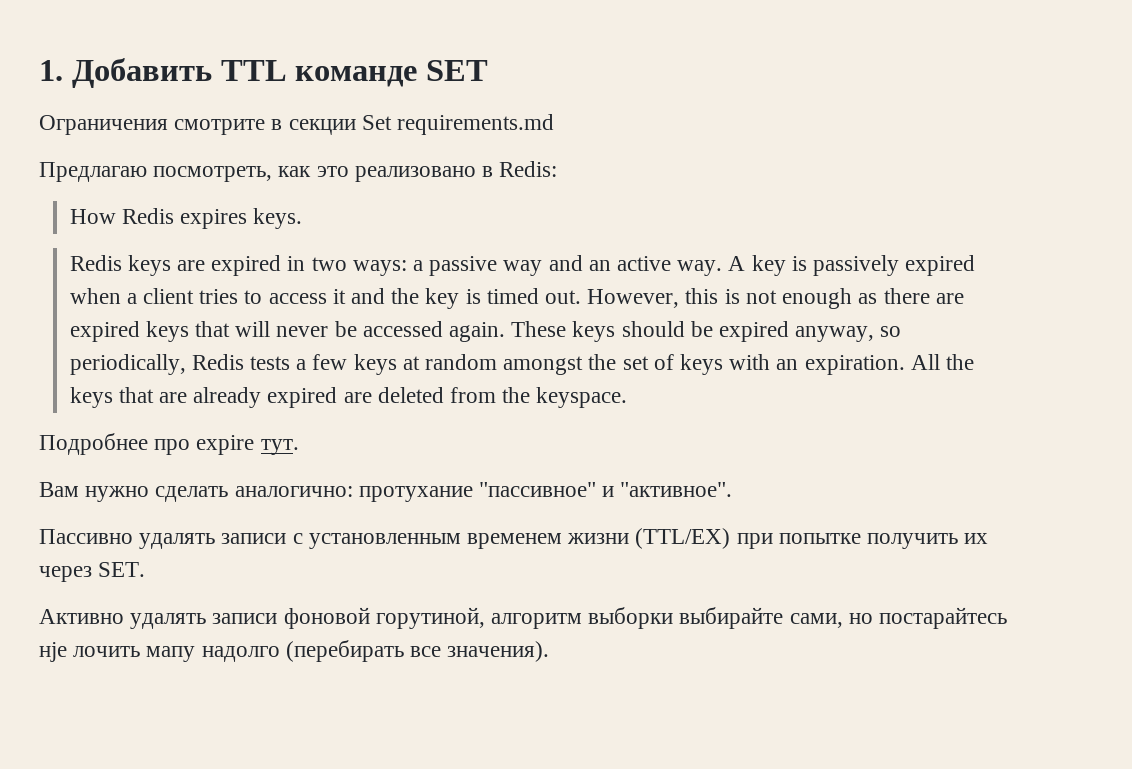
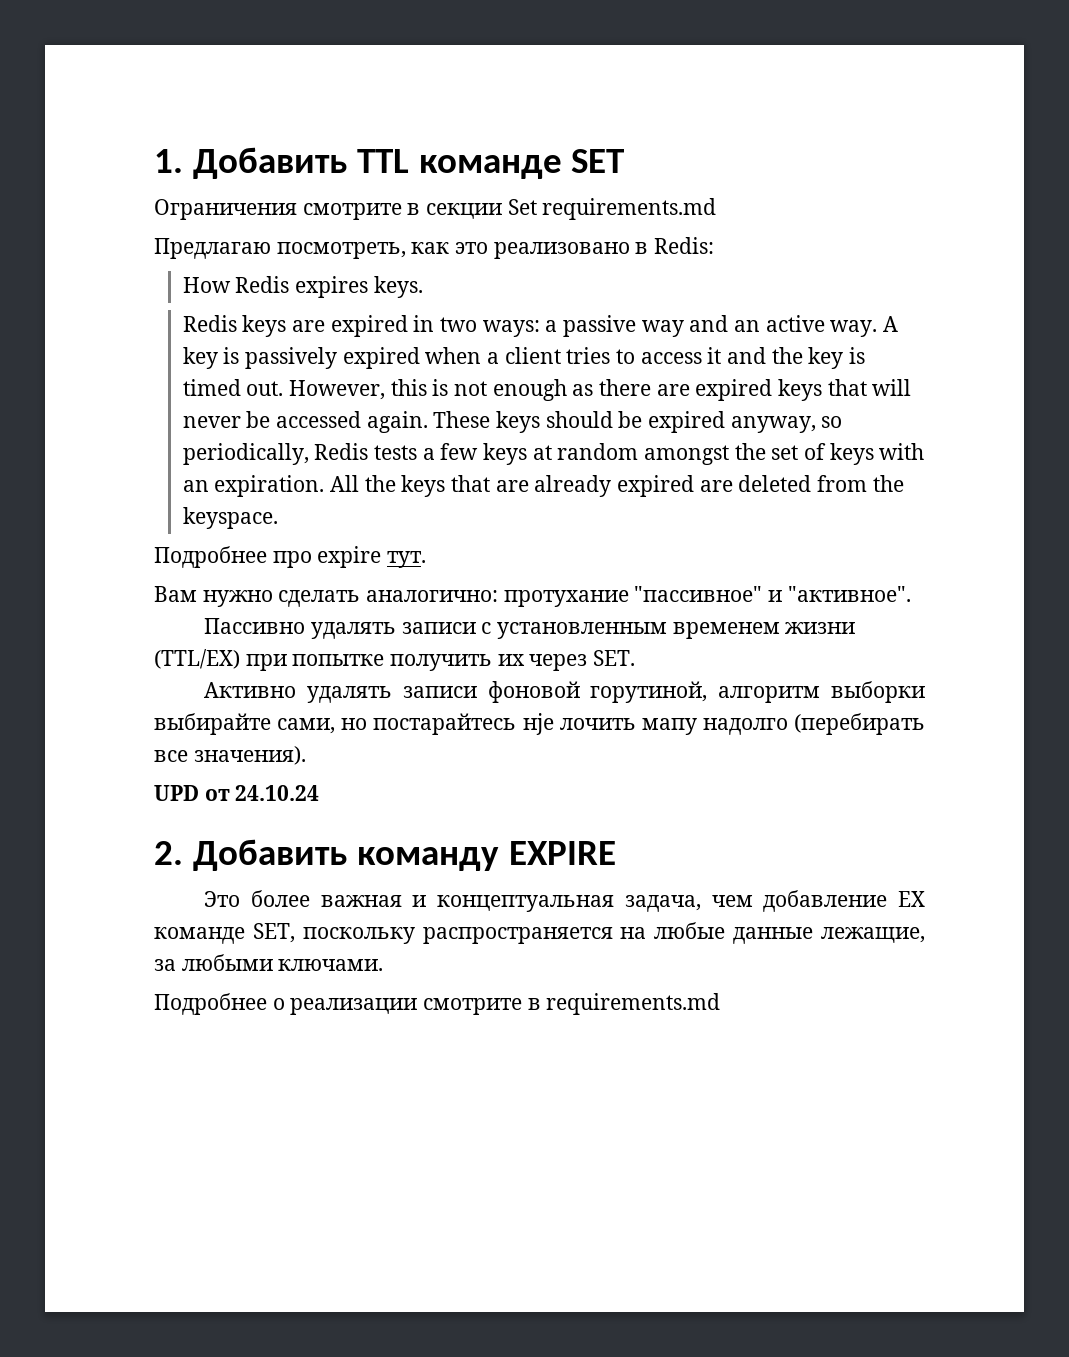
(550, 651) none -> [154,785,320,801] [154,839,616,871] [204,890,925,912] [154,922,925,944] [154,954,384,971] [154,993,721,1015] // UPD от 24.10.24 // 2. Добавить команду EXPIRE // Это более важная и концептуальная задача, чем добавление EX команде SET, поскольку распространяется на любые данные лежащие, за любыми ключами. // Подробнее о реализации смотрите в requirements.md

